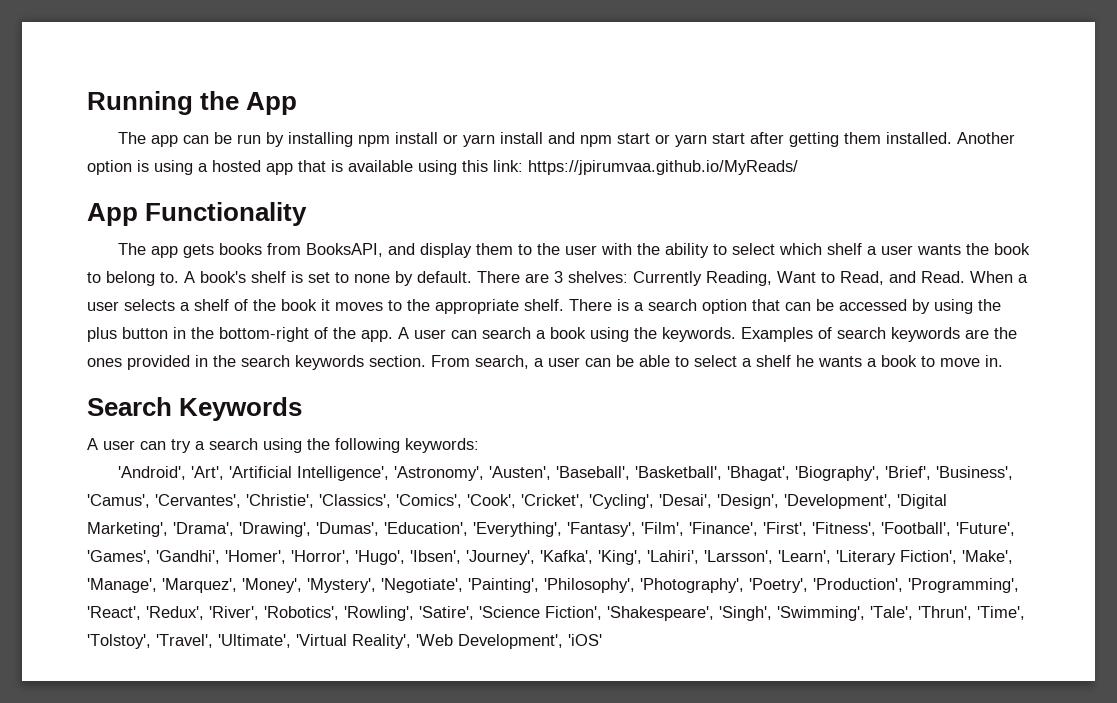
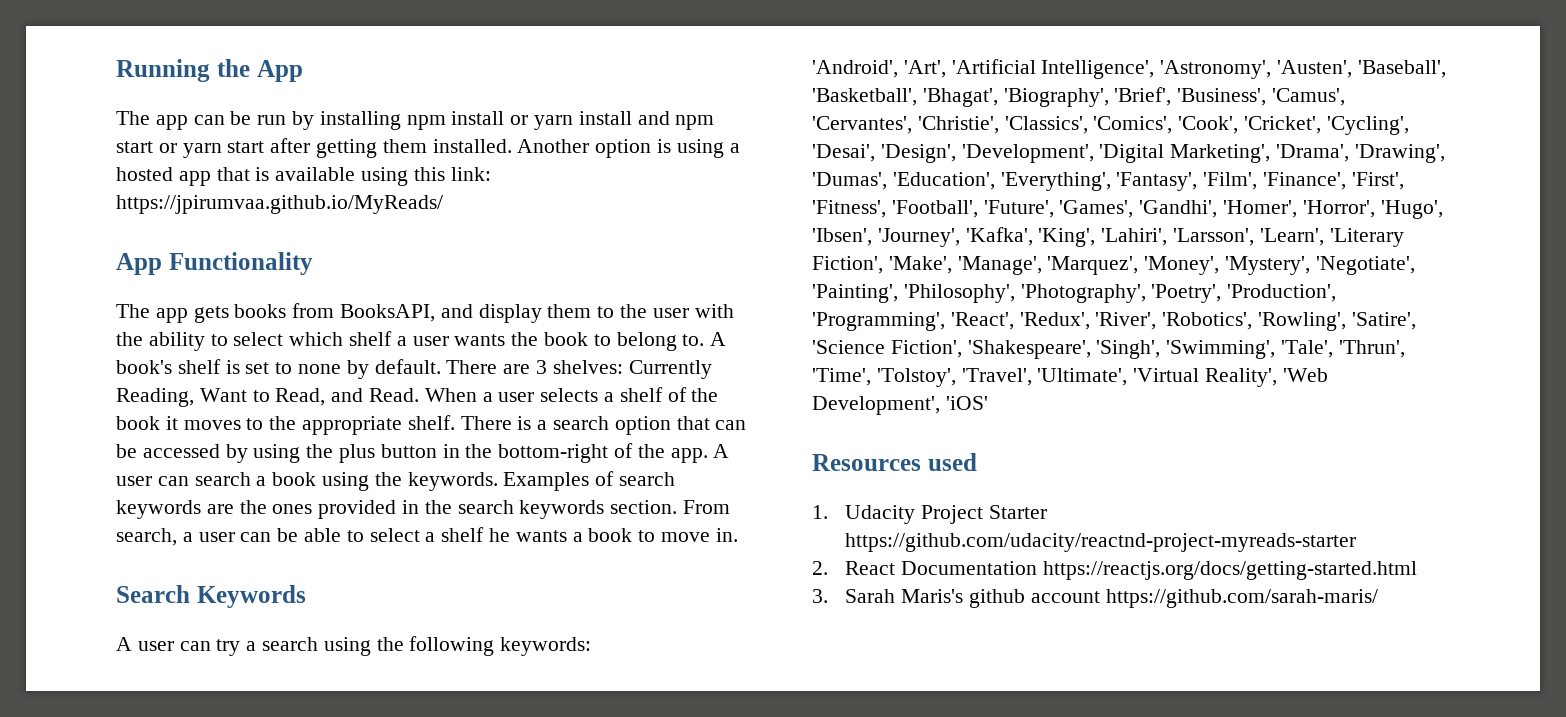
(602, 640) none -> [812,453,977,471] [812,505,1047,524] [845,533,1357,552] [812,561,1417,580] [812,589,1378,608] // Resources used // 1. Udacity Project Starter https://github.com/udacity/reactnd-project-myreads-starter // 2. React Documentation https://reactjs.org/docs/getting-started.html // 3. Sarah Maris's github account https://github.com/sarah-maris/

